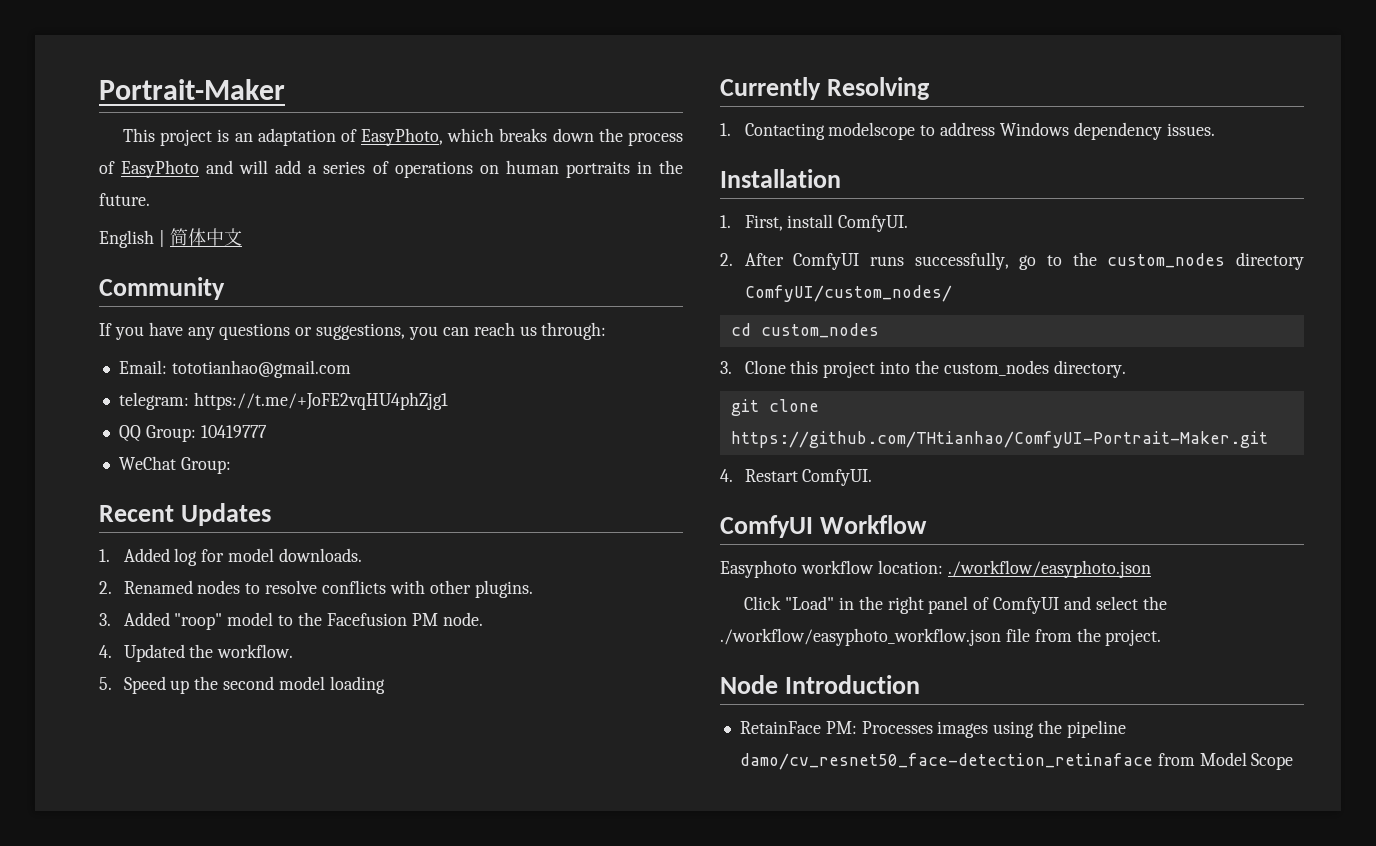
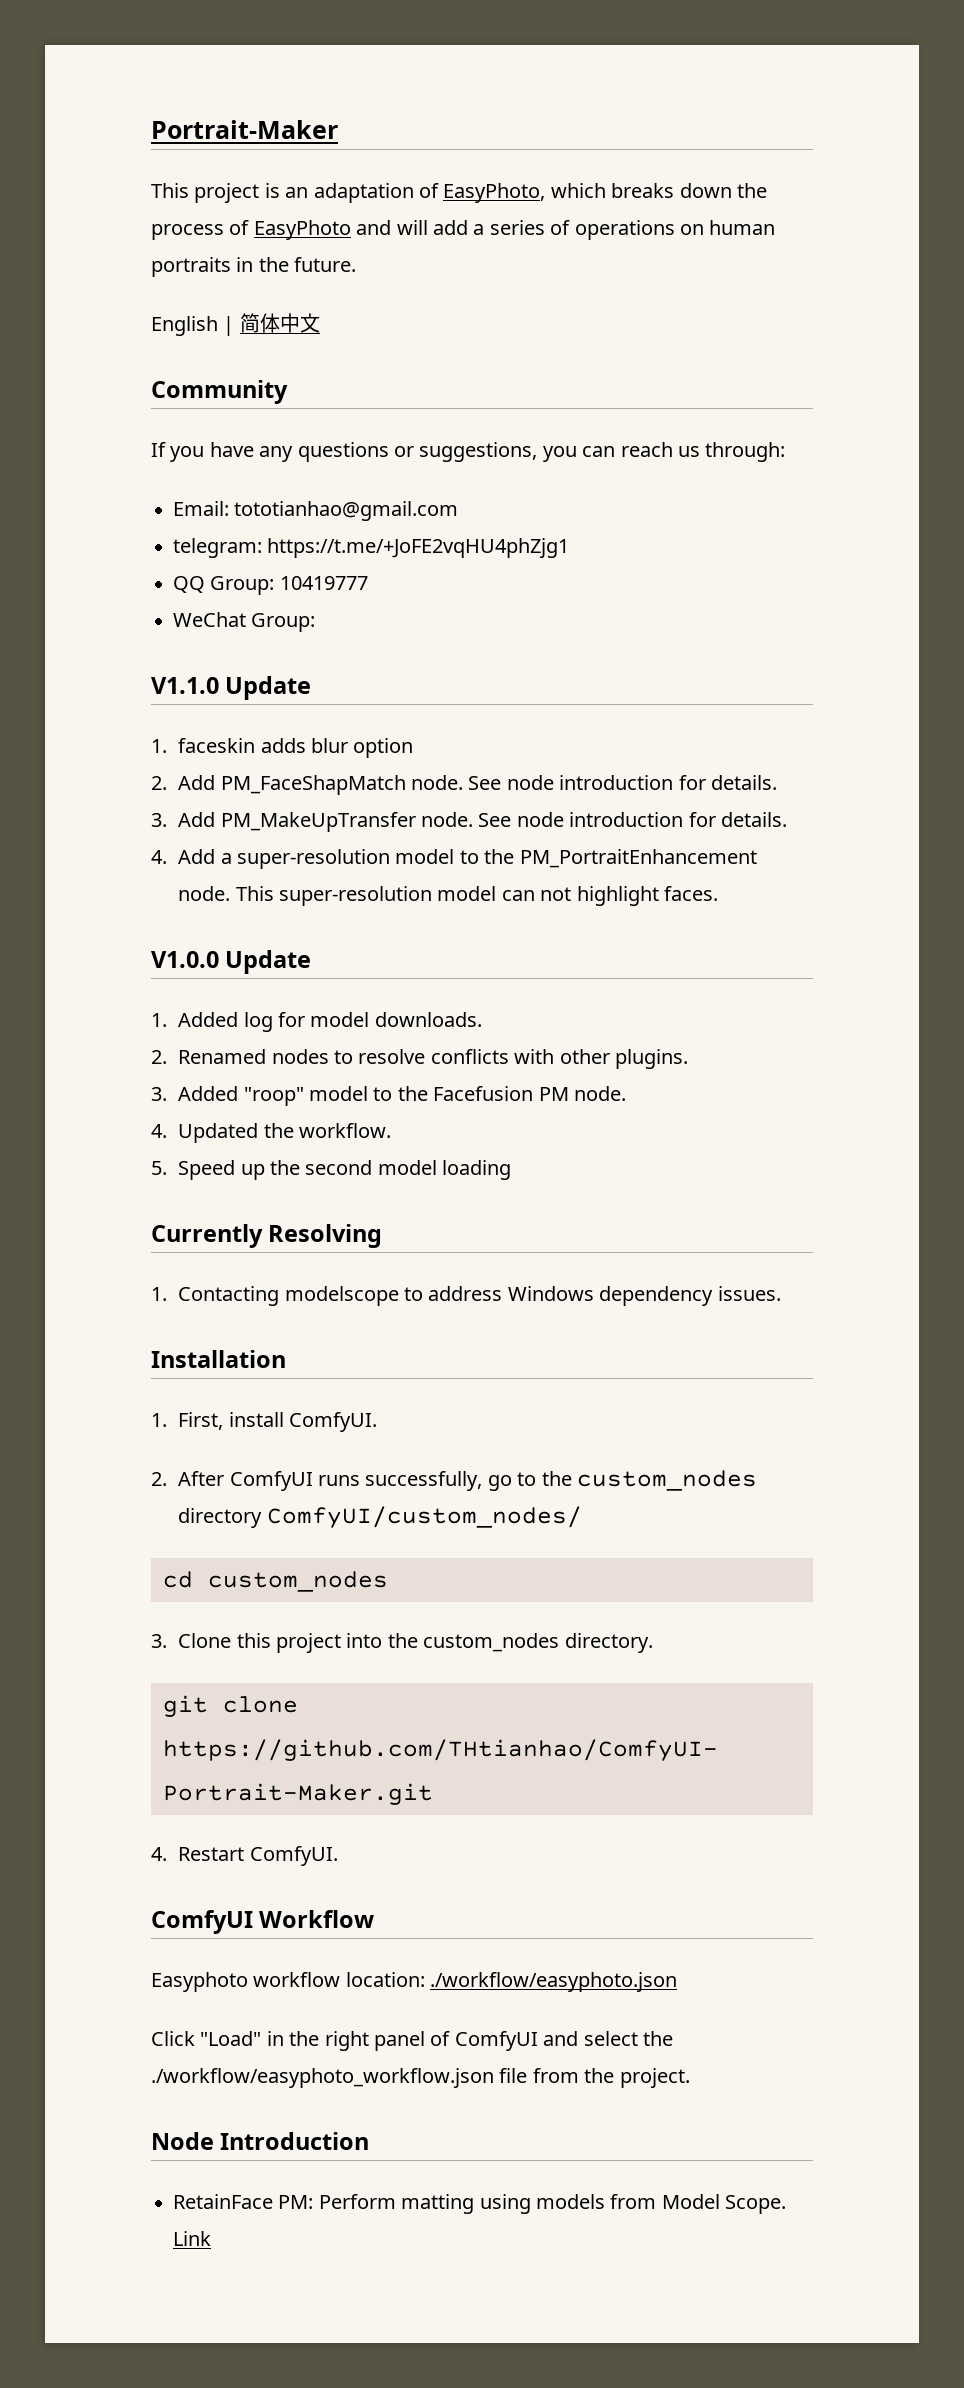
[99,503,271,526] Recent Updates -> [151,676,312,700] [151,738,414,758] [151,775,778,795] [151,812,788,832] [151,849,757,869] [178,886,719,906] [151,950,312,974] V1.1.0 Update // 1. faceskin adds blur option // 2. Add PM_FaceShapMatch node. See node introduction for details. // 3. Add PM_MakeUpTransfer node. See node introduction for details. // 4. Add a super-resolution model to the PM_PortraitEnhancement node. This super-resolution model can not highlight faces. // V1.0.0 Update
[861,720,1126,738] [739,752,1294,770] Processes images using the pipeline damo/cv_resnet50_face-detection_retinaface from Model Scope -> [318,2194,787,2214] [173,2231,211,2246] Perform matting using models from Model Scope. Link

